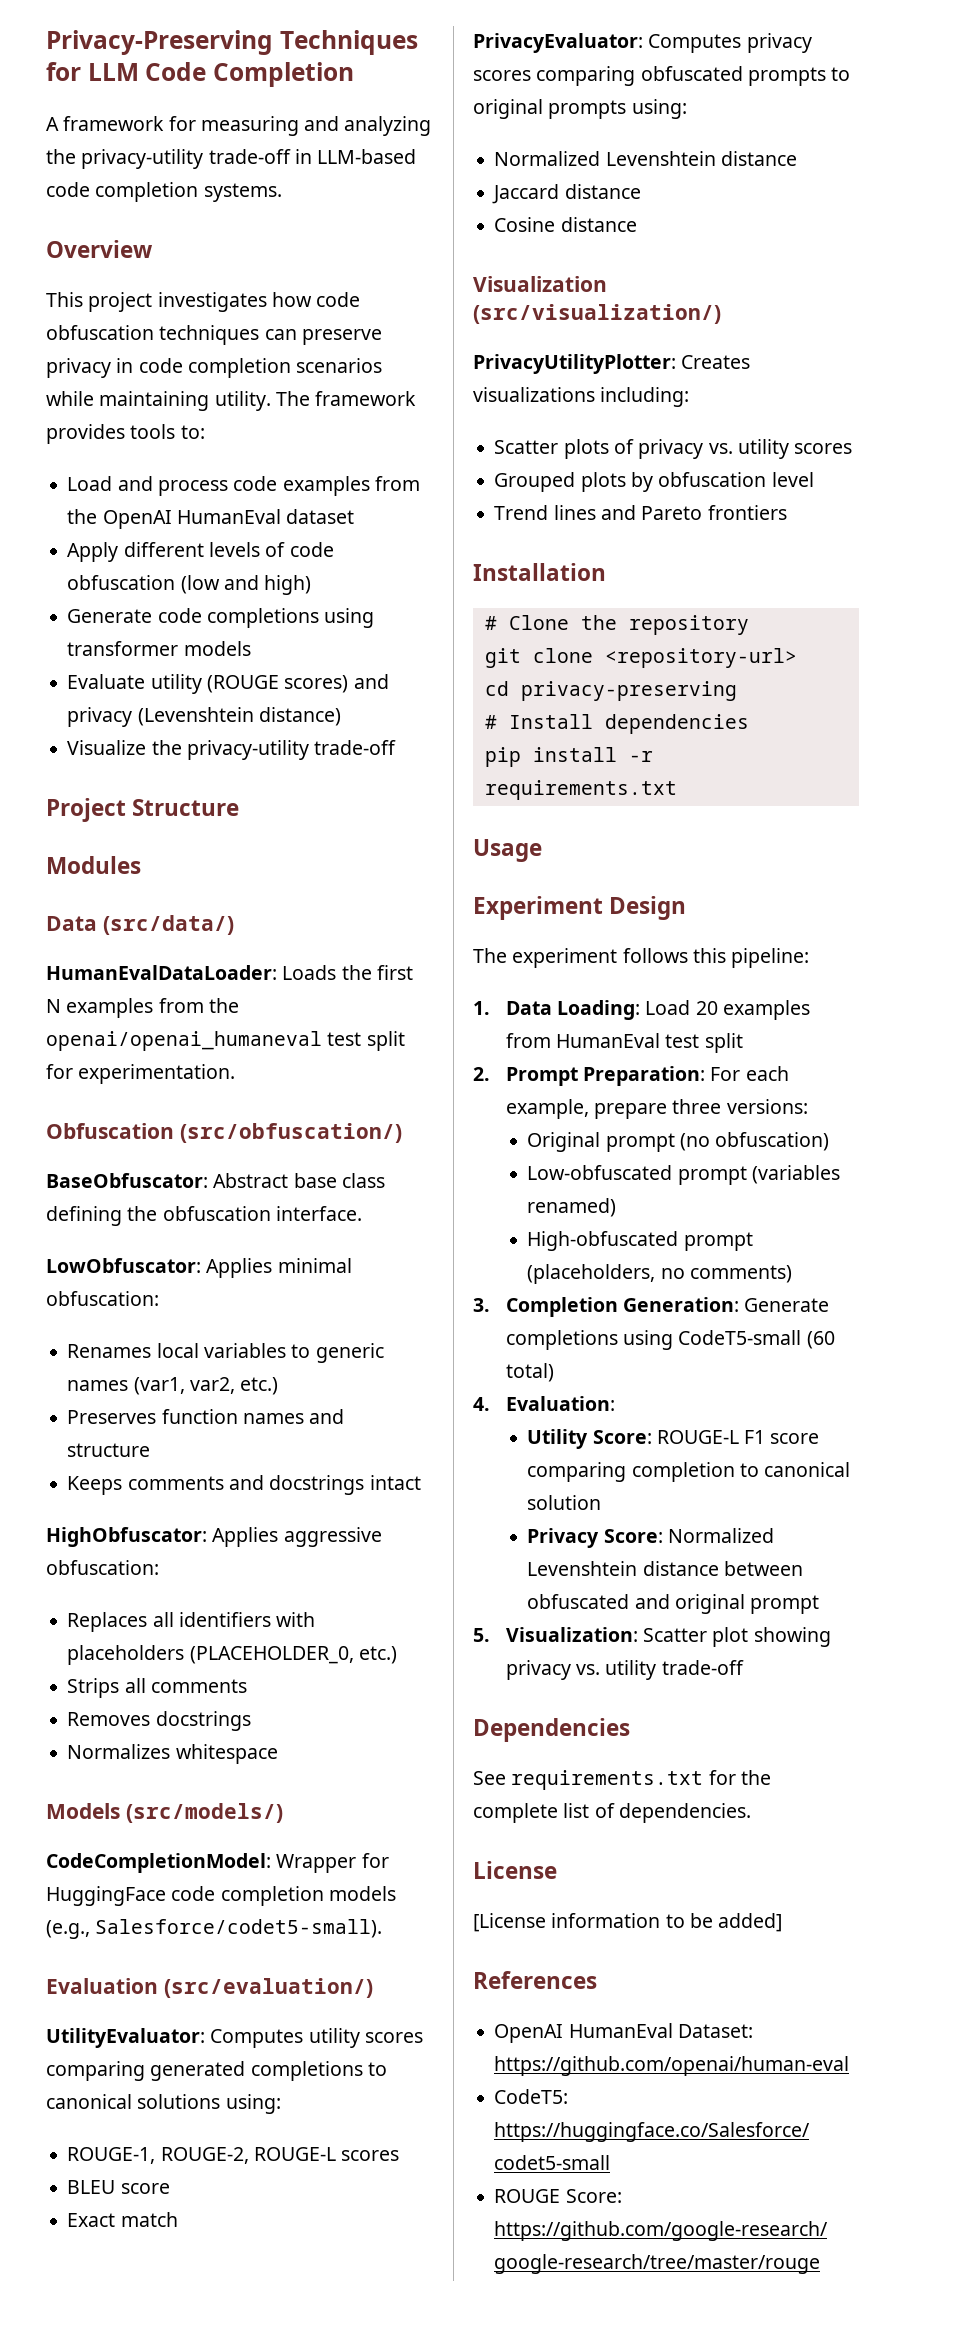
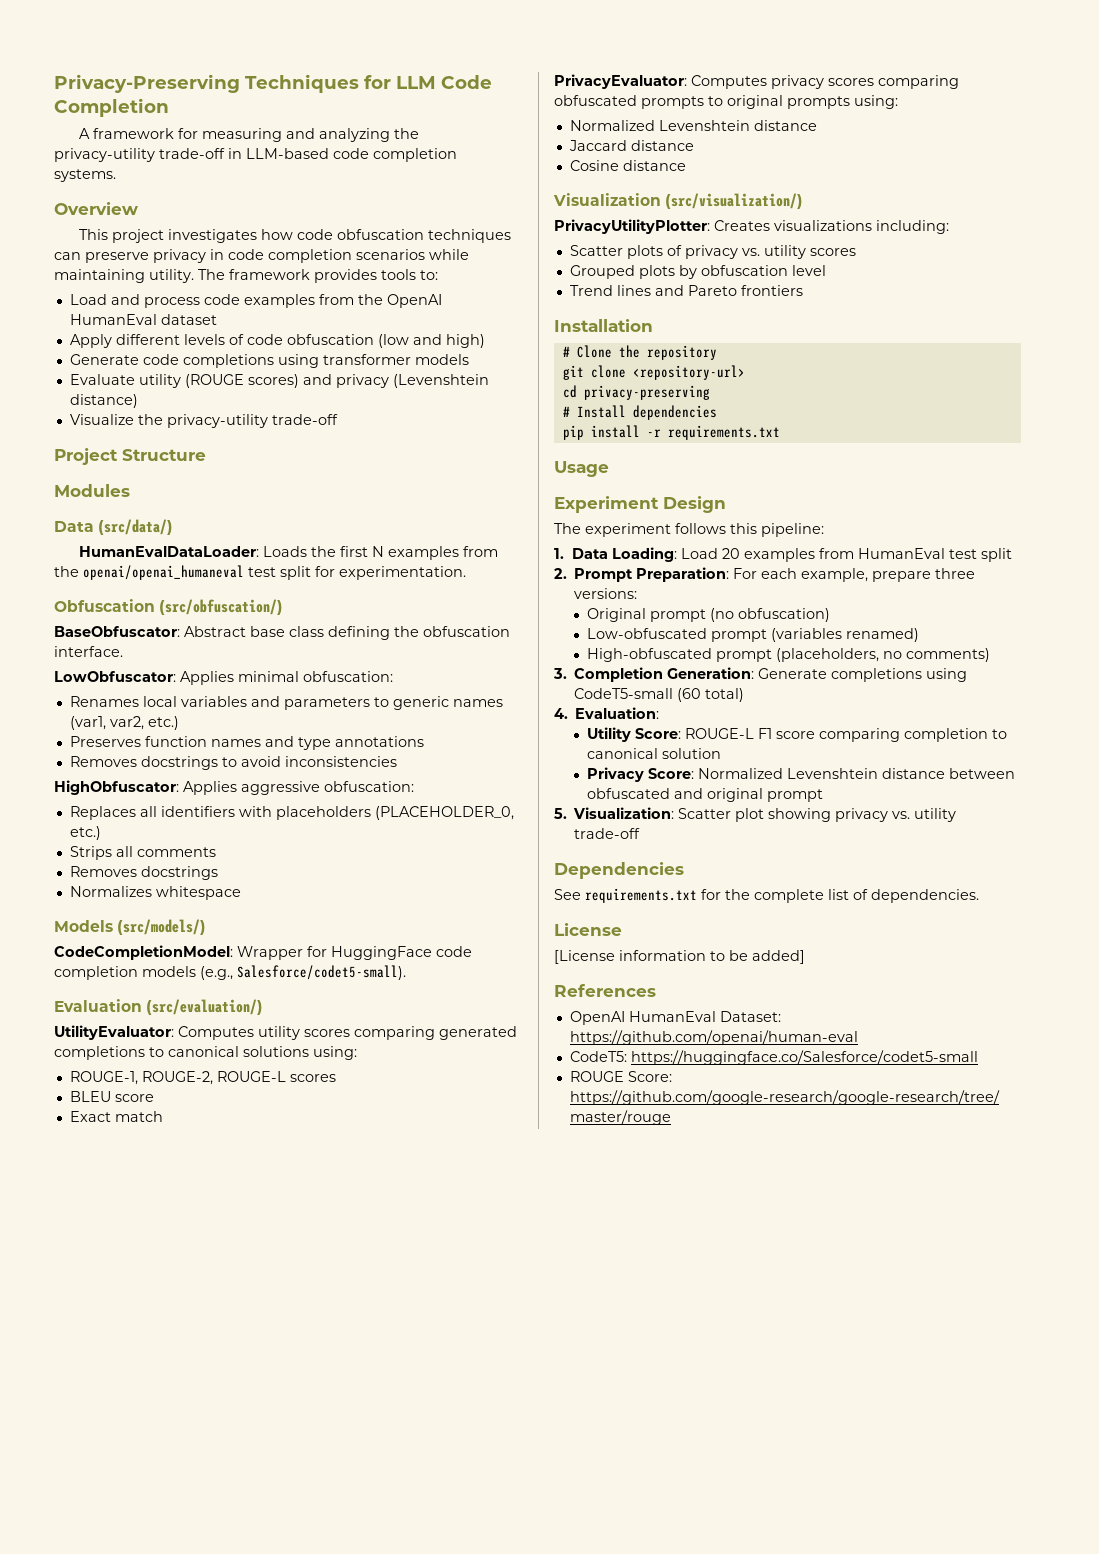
(286, 1350) none -> [250,696,370,710] and parameters
[67,1443,151,1457] [67,1475,421,1495] structure // Keeps comments and docstrings intact -> [297,736,424,750] [69,756,397,770] type annotations // Removes docstrings to avoid inconsistencies

